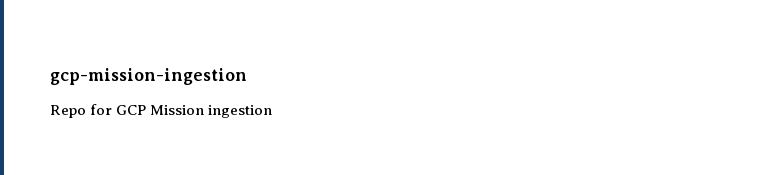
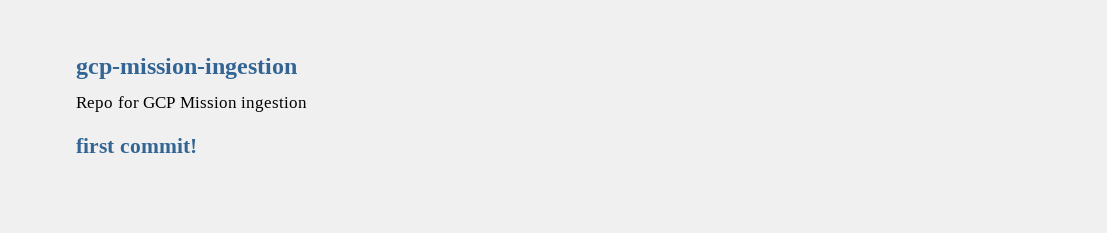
(273, 111) none -> [76,138,197,153] // first commit!

